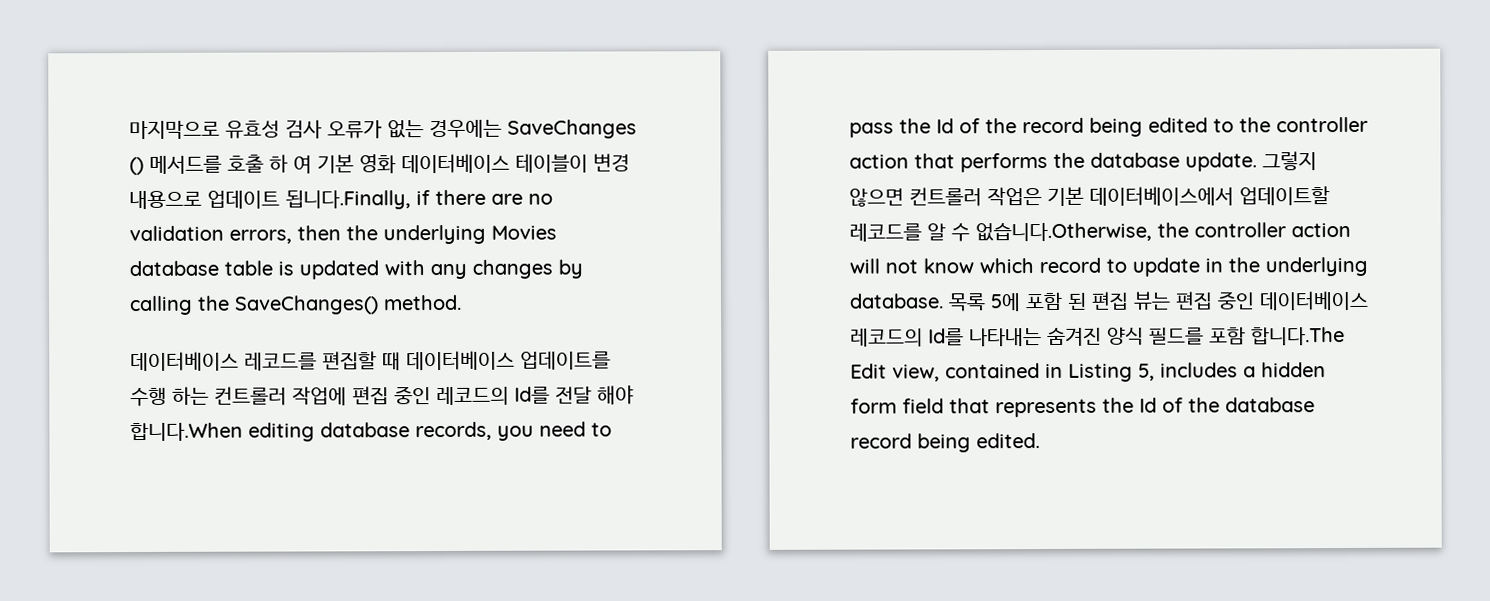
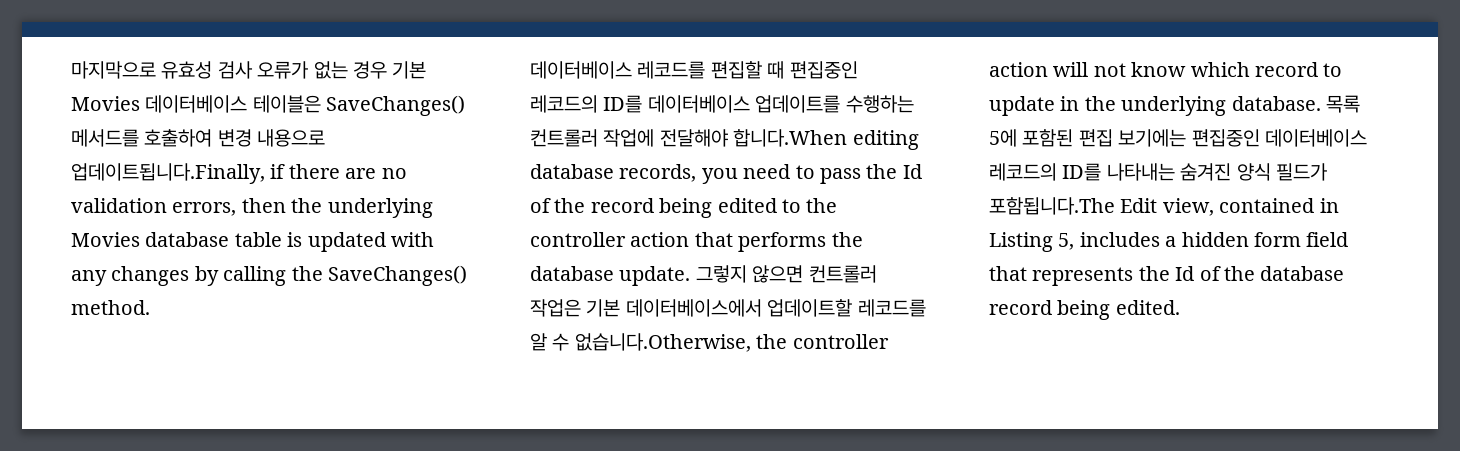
[429,119,637,139] [129,153,630,176] [129,190,411,210] 경우에는 SaveChanges () 메서드를 호출 하 여 기본 영화 데이터베이스 테이블이 변경 내용으로 업데이트 됩니다.Finally, -> [353,61,427,79] [71,95,466,116] [71,129,326,147] [71,163,265,184] 경우 기본 Movies 데이터베이스 테이블은 SaveChanges() 메서드를 호출하여 변경 내용으로 업데이트됩니다.Finally,
[406,350,611,371] [130,385,634,407] 데이터베이스 업데이트를 수행 하는 컨트롤러 작업에 편집 중인 레코드의 Id를 전달 해야 -> [789,61,858,79] [530,95,914,113] [530,129,728,147] 편집중인 레코드의 ID를 데이터베이스 업데이트를 수행하는 컨트롤러 작업에 전달해야
[1025,291,1255,311] 포함 된 편집 뷰는 편집 중인 -> [1022,129,1260,147] 포함된 편집 보기에는 편집중인
[928,328,964,346] Id를 -> [1062,163,1102,181] ID를
[1149,326,1345,346] 필드를 포함 합니다.The -> [1276,163,1327,181] [989,197,1115,215] 필드가 포함됩니다.The

